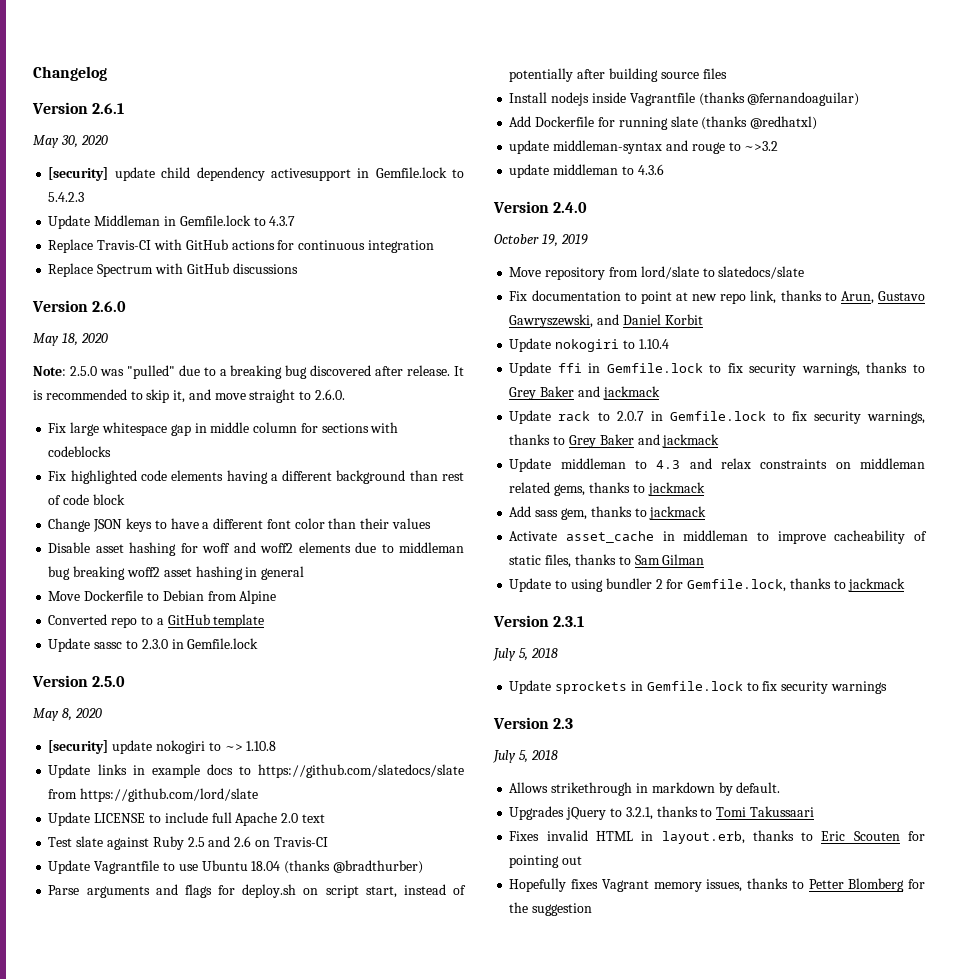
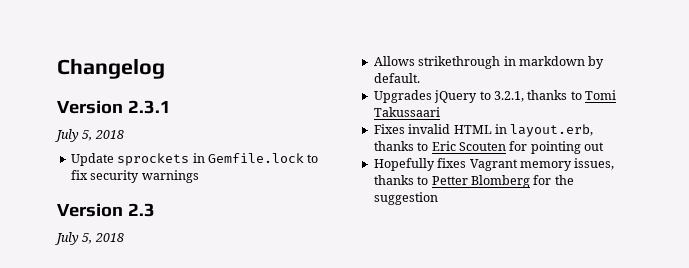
[32,102,125,114] [33,135,108,148] [48,167,464,181] [48,192,85,202] [48,215,296,229] [48,239,434,253] [48,263,298,277] [32,300,127,312] [33,333,108,346] [33,365,464,379] [33,389,346,403] [48,422,399,436] [48,446,112,457] [48,470,464,484] [48,494,125,505] [48,518,431,532] [48,542,464,556] [48,566,305,580] [48,590,277,604] [48,614,265,628] [48,638,259,652] [32,675,126,687] [33,708,102,721] [48,740,277,754] [48,764,464,778] [48,788,259,802] [48,812,325,826] [48,836,328,850] [48,860,423,874] [48,884,467,898] [509,68,727,82] [509,92,860,106] [509,116,818,130] [509,140,779,154] [509,164,664,178] [493,201,588,213] [494,234,588,247] [509,266,805,280] [509,290,925,304] [509,314,703,328] [509,338,669,352] [509,362,925,376] [509,386,660,400] [509,410,925,424] [509,434,720,448] [509,458,925,472] [509,482,705,496] [509,506,707,520] [509,530,927,544] [509,554,705,568] [509,578,906,592] // Version 2.6.1 // May 30, 2020 // [security] update child dependency activesupport in Gemfile.lock to 5.4.2.3 // Update Middleman in Gemfile.lock to 4.3.7 // Replace Travis-CI with GitHub actions for continuous integration // Replace Spectrum with GitHub discussions // Version 2.6.0 // May 18, 2020 // Note: 2.5.0 was "pulled" due to a breaking bug discovered after release. It is recommended to skip it, and move straight to 2.6.0. // Fix large whitespace gap in middle column for sections with codeblocks // Fix highlighted code elements having a different background than rest of code block // Change JSON keys to have a different font color than their values // Disable asset hashing for woff and woff2 elements due to middleman bug breaking woff2 asset hashing in general // Move Dockerfile to Debian from Alpine // Converted repo to a GitHub template // Update sassc to 2.3.0 in Gemfile.lock // Version 2.5.0 // May 8, 2020 // [security] update nokogiri to ~> 1.10.8 // Update links in example docs to https://github.com/slatedocs/slate from https://github.com/lord/slate // Update LICENSE to include full Apache 2.0 text // Test slate against Ruby 2.5 and 2.6 on Travis-CI // Update Vagrantfile to use Ubuntu 18.04 (thanks @bradthurber) // Parse arguments and flags for deploy.sh on script start, instead of potentially after building source files // Install nodejs inside Vagrantfile (thanks @fernandoaguilar) // Add Dockerfile for running slate (thanks @redhatxl) // update middleman-syntax and rouge to ~>3.2 // update middleman to 4.3.6 // Version 2.4.0 // October 19, 2019 // Move repository from lord/slate to slatedocs/slate // Fix documentation to point at new repo link, thanks to Arun, Gustavo Gawryszewski, and Daniel Korbit // Update nokogiri to 1.10.4 // Update ffi in Gemfile.lock to fix security warnings, thanks to Grey Baker and jackmack // Update rack to 2.0.7 in Gemfile.lock to fix security warnings, thanks to Grey Baker and jackmack // Update middleman to 4.3 and relax constraints on middleman related gems, thanks to jackmack // Add sass gem, thanks to jackmack // Activate asset_cache in middleman to improve cacheability of static files, thanks to Sam Gilman // Update to using bundler 2 for Gemfile.lock, thanks to jackmack -> (165, 68) none

